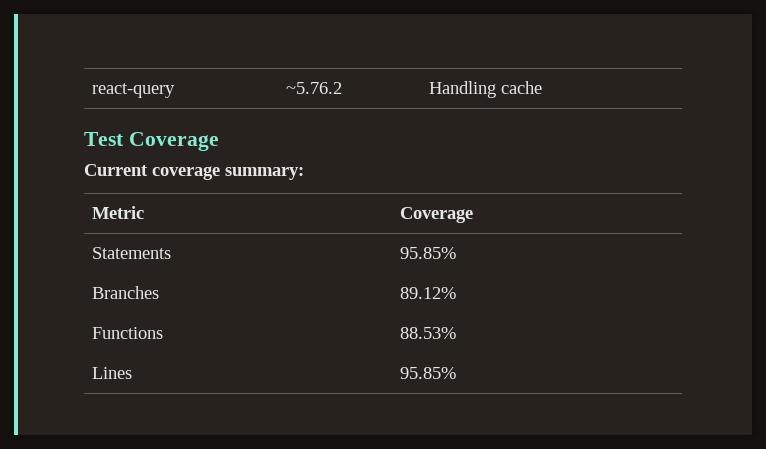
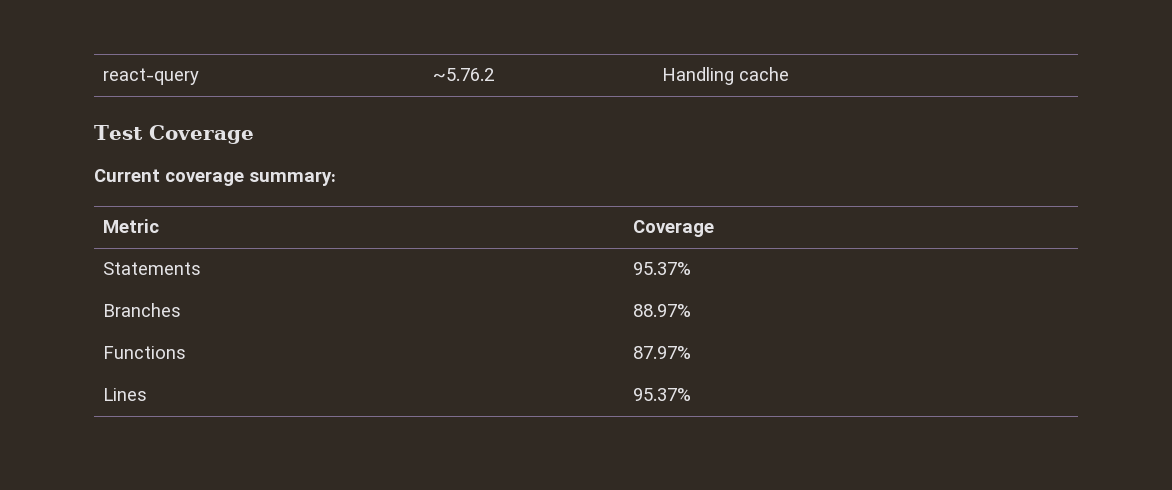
[399,247,456,259] 95.85% -> [632,262,691,275] 95.37%
[399,287,456,299] 89.12% -> [632,304,691,317] 88.97%
[399,327,456,339] 88.53% -> [632,346,691,359] 87.97%
[399,367,456,379] 95.85% -> [632,388,691,401] 95.37%

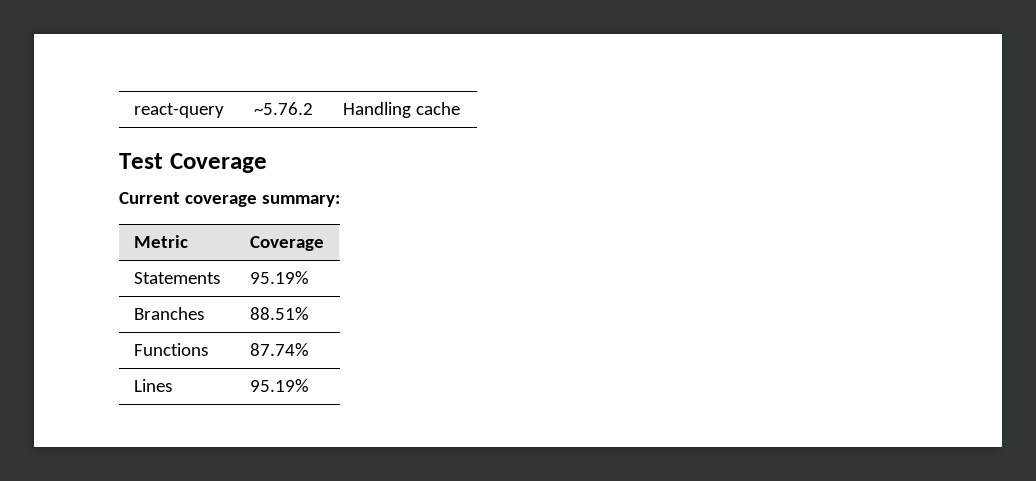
[632,262,691,275] 95.37% -> [249,271,309,284] 95.19%
[632,304,691,317] 88.97% -> [249,307,309,320] 88.51%
[632,346,691,359] 87.97% -> [249,343,309,356] 87.74%
[632,388,691,401] 95.37% -> [249,379,309,392] 95.19%

